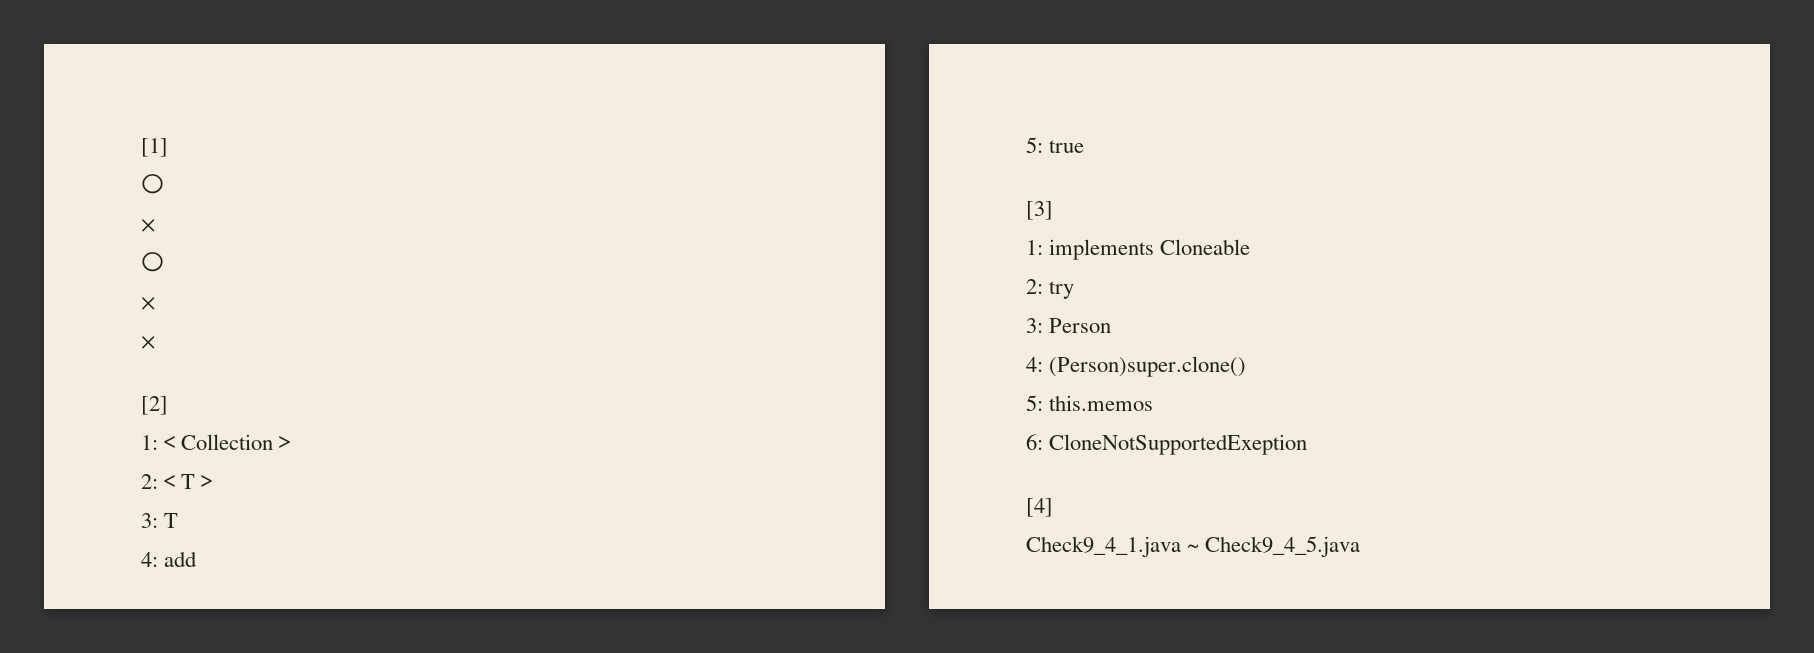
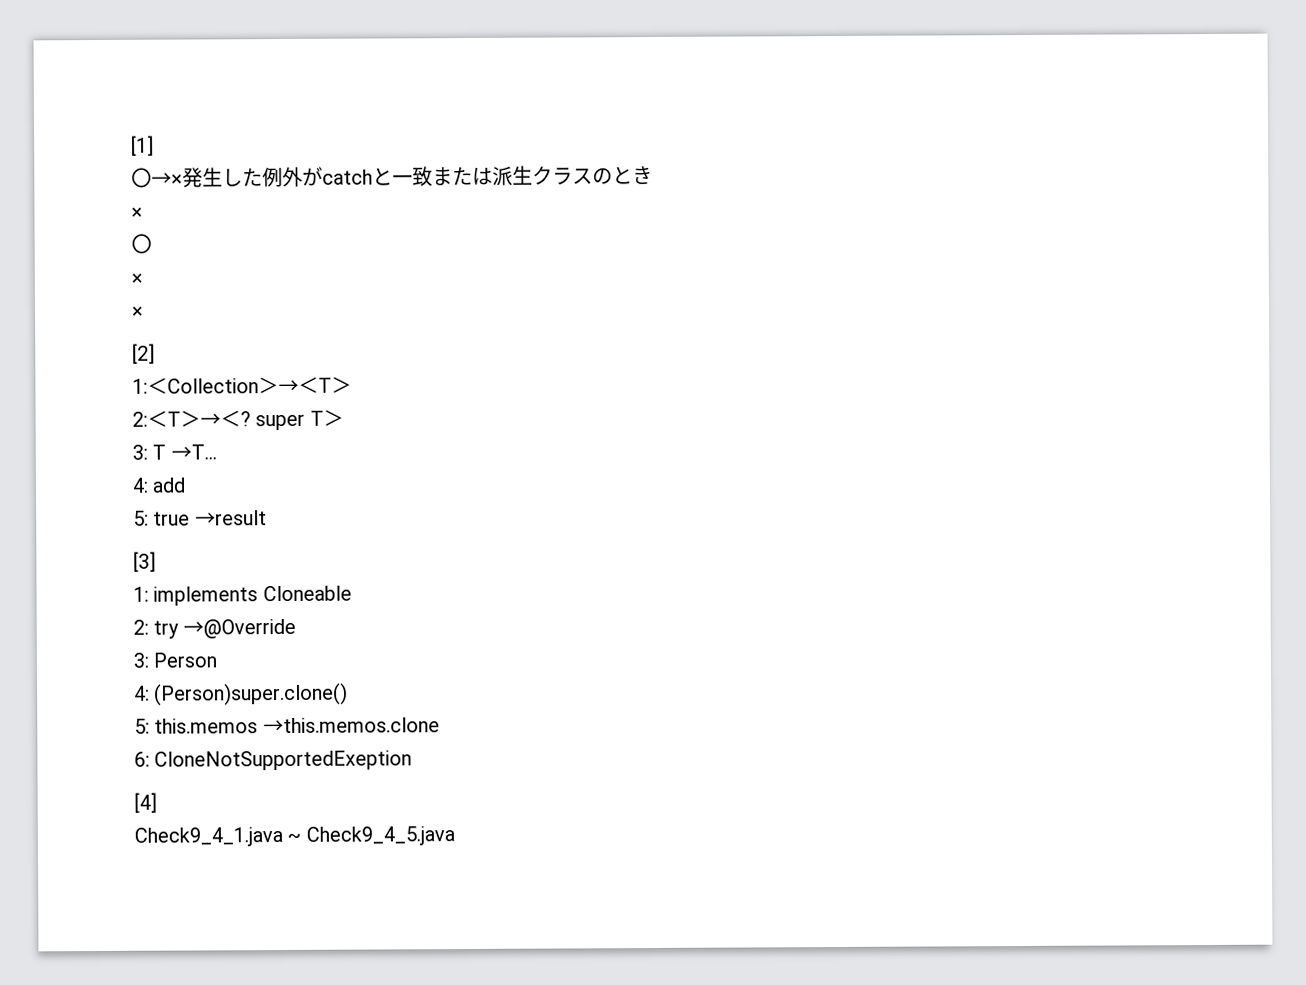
(164, 184) none -> [151,165,653,188] →×発生した例外がcatchと一致または派生クラスのとき
(296, 442) none -> [278,376,352,394] →＜T＞
(218, 481) none -> [200,409,344,431] →＜? super T＞
(179, 520) none -> [170,444,217,460] →T...
(1085, 146) none -> [194,510,267,526] →result
(1075, 290) none -> [182,618,296,639] →@Override
(1154, 403) none -> [262,717,440,734] →this.memos.clone

